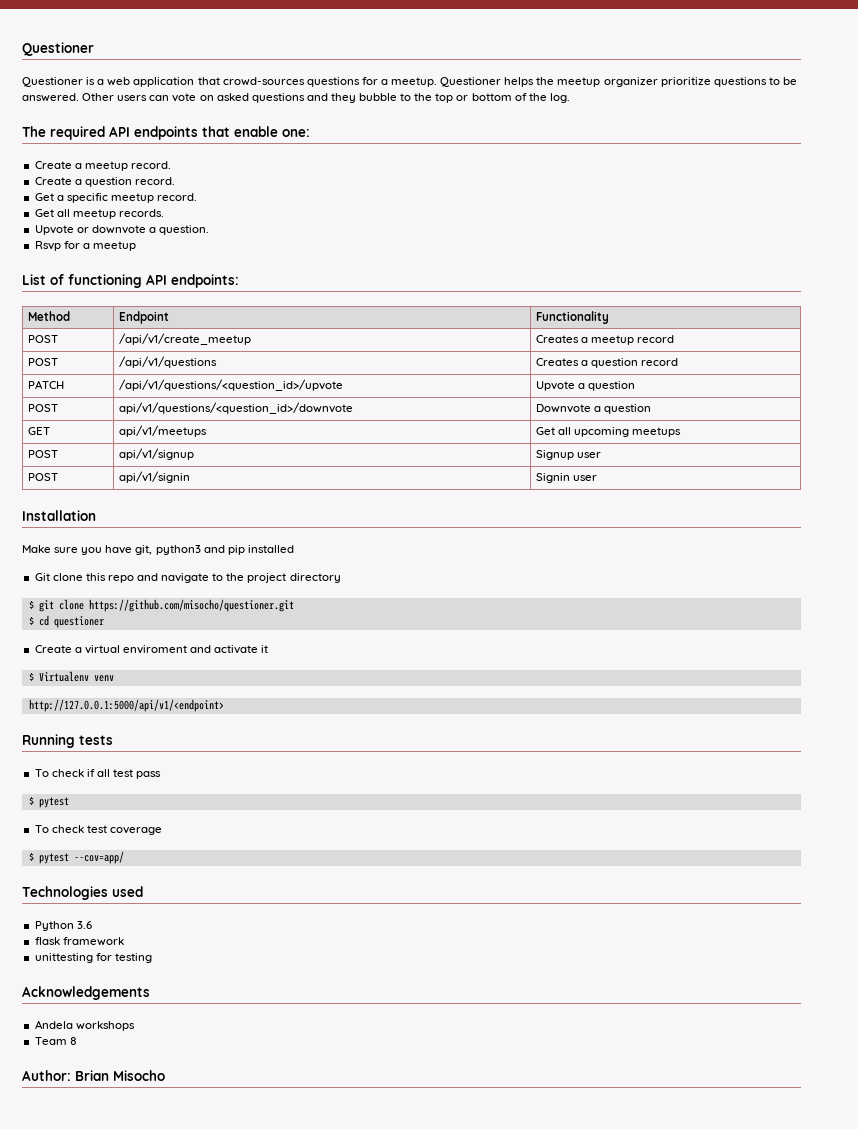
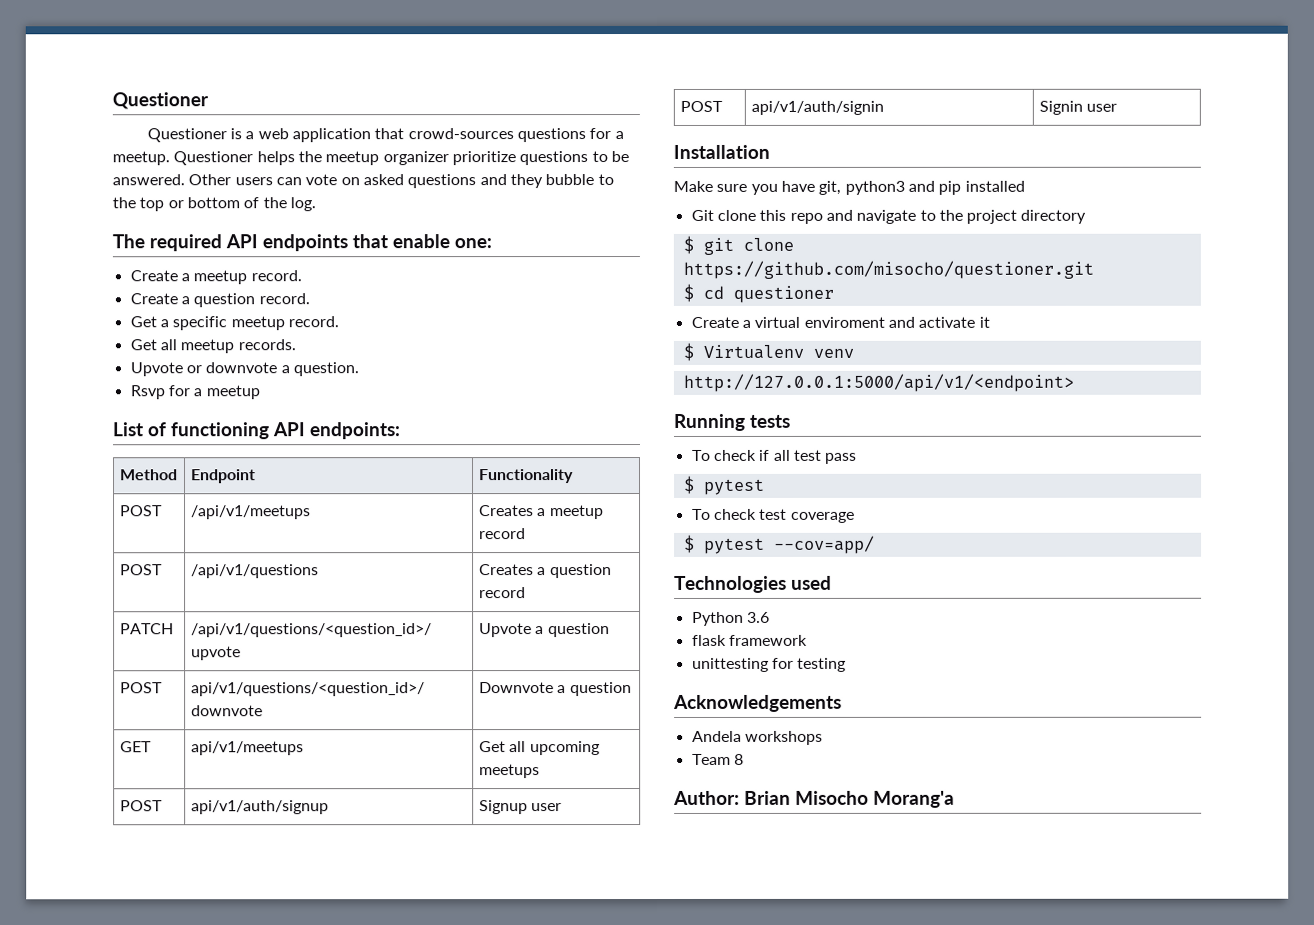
[118,333,251,345] /api/v1/create_meetup -> [190,505,311,520] /api/v1/meetups
[118,448,194,460] api/v1/signup -> [190,800,329,815] api/v1/auth/signup
[118,471,190,483] api/v1/signin -> [750,100,884,115] api/v1/auth/signin
(165, 1075) none -> [873,790,955,808] Morang'a

